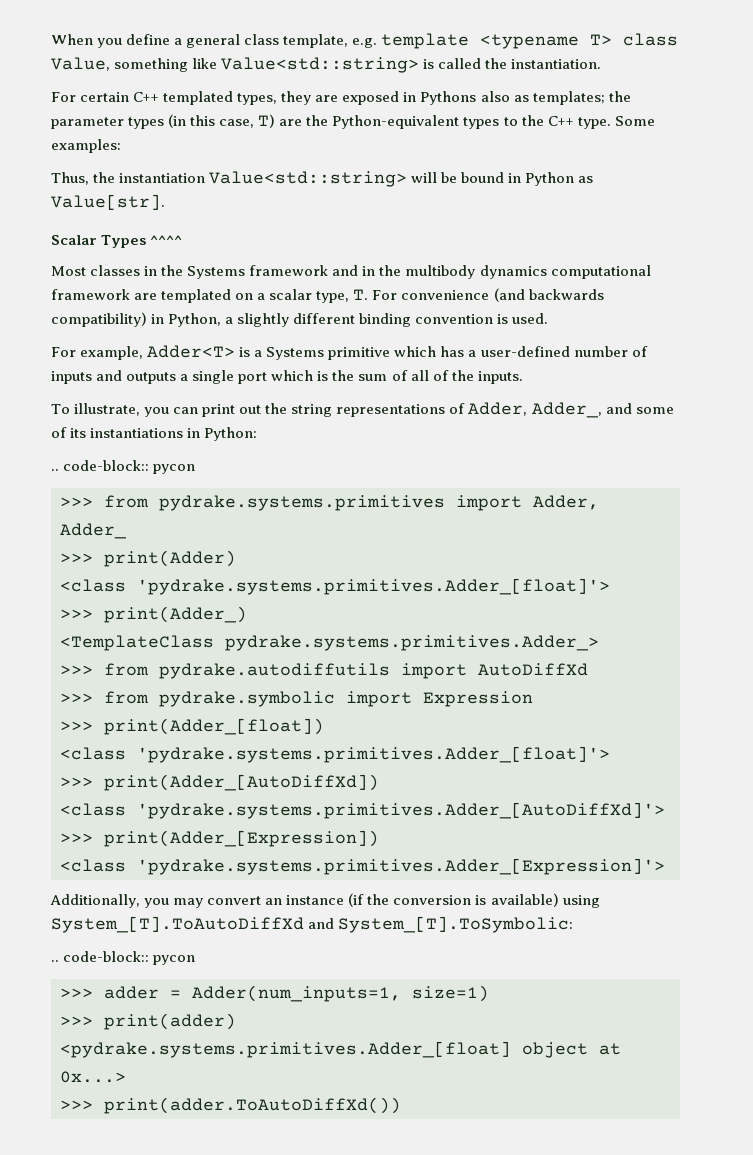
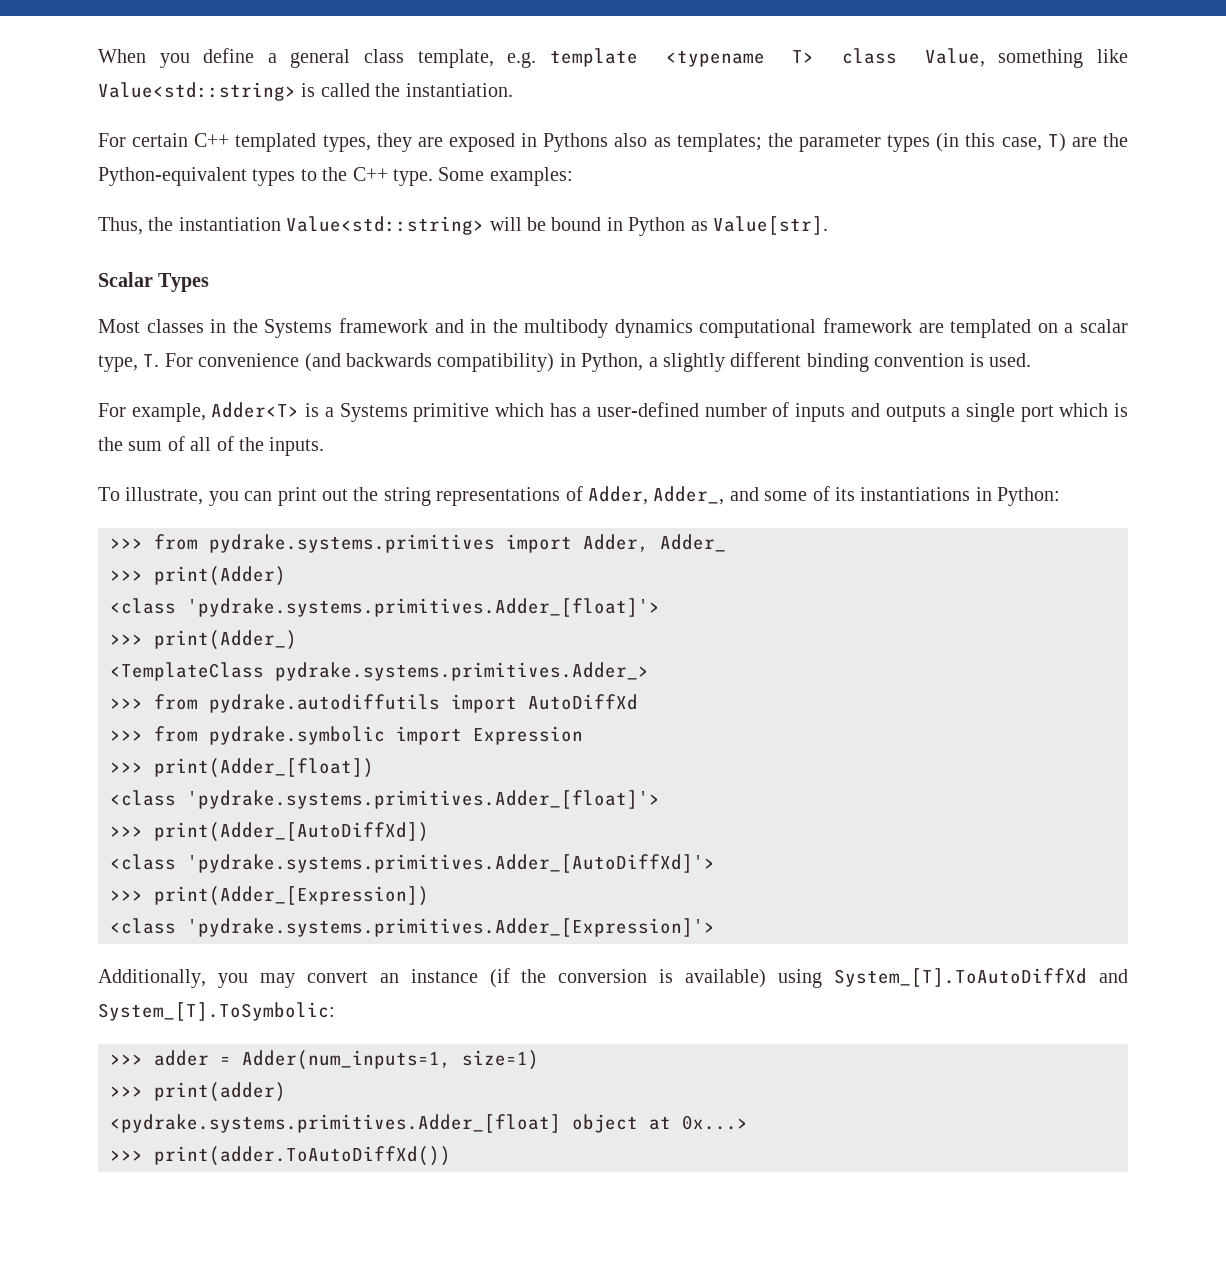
[150,235,183,245] ^^^^ -> (210, 282) none
[51,460,196,474] // .. code-block:: pycon -> (1061, 496) none
[51,951,196,965] // .. code-block:: pycon -> (335, 1011) none

